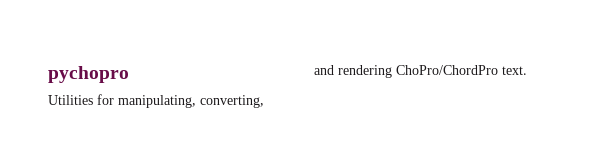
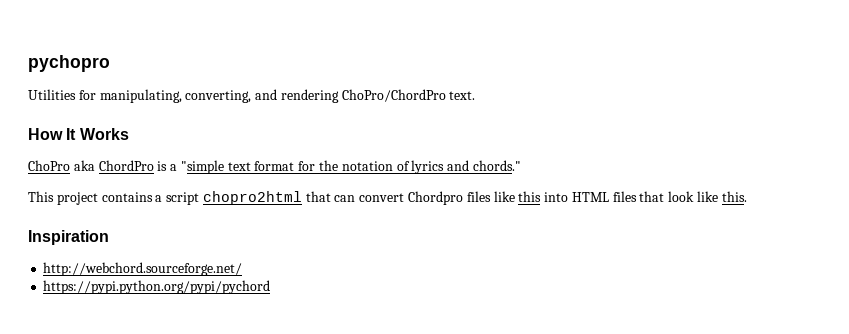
(527, 70) none -> [28,128,129,140] [28,160,521,174] [28,191,747,205] [28,230,109,245] [43,262,243,276] [43,280,271,294] // How It Works // ChoPro aka ChordPro is a "simple text format for the notation of lyrics and chords." // This project contains a script chopro2html that can convert Chordpro files like this into HTML files that look like this. // Inspiration // http://webchord.sourceforge.net/ // https://pypi.python.org/pypi/pychord

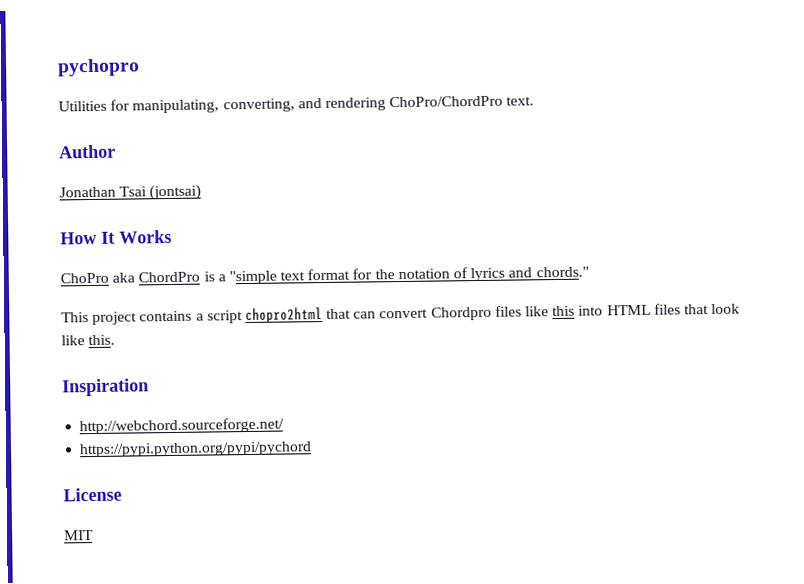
(476, 95) none -> [59,144,116,159] [59,184,202,201] // Author // Jonathan Tsai (jontsai)
(271, 287) none -> [63,487,122,502] [64,530,94,541] // License // MIT

